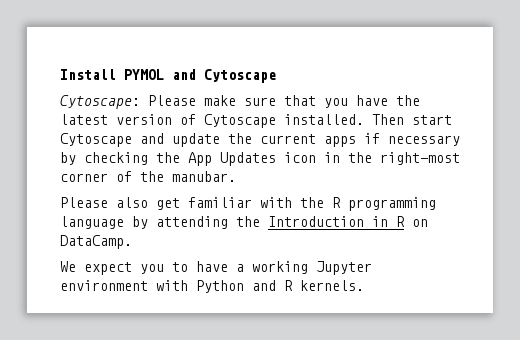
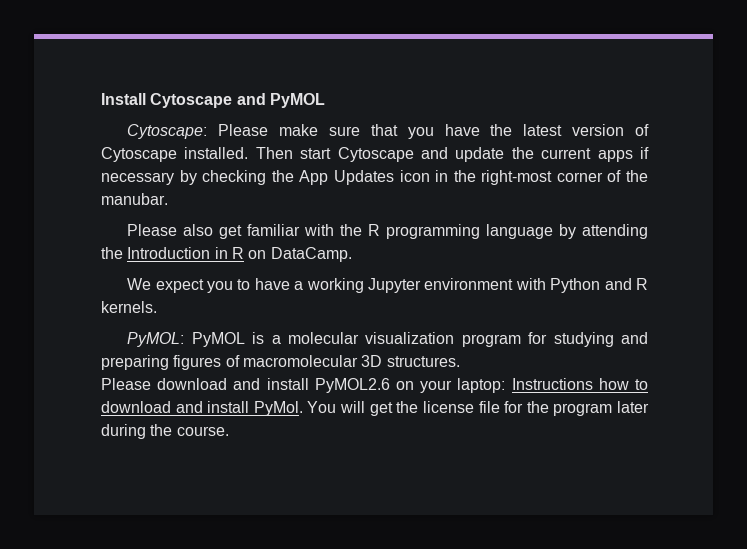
[124,69,276,83] PYMOL and Cytoscape -> [150,93,325,108] Cytoscape and PyMOL
(364, 285) none -> [127,332,648,347] [101,355,460,370] [101,378,648,393] [101,401,650,416] [101,424,229,439] // PyMOL: PyMOL is a molecular visualization program for studying and preparing figures of macromolecular 3D structures. // Please download and install PyMOL2.6 on your laptop: Instructions how to download and install PyMol. You will get the license file for the program later during the course.

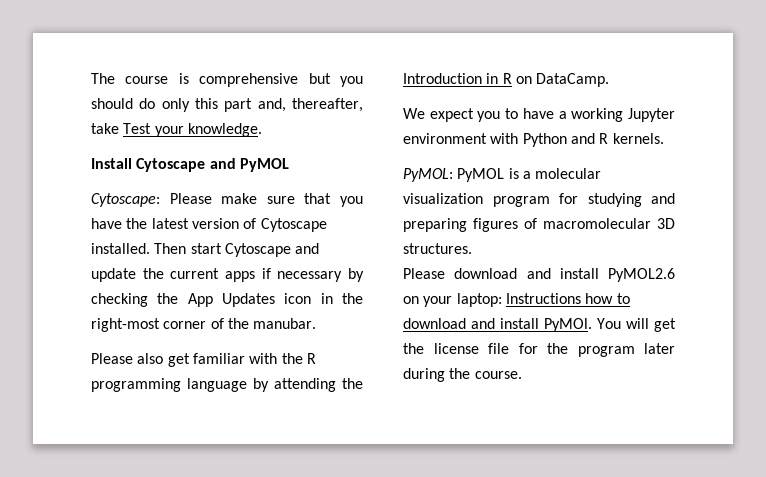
(101, 99) none -> [91,73,363,87] [91,98,363,112] [91,123,262,137] The course is comprehensive but you should do only this part and, thereafter, take Test your knowledge. //
[253,401,303,416] PyMol. -> [544,318,592,332] PyMOl.

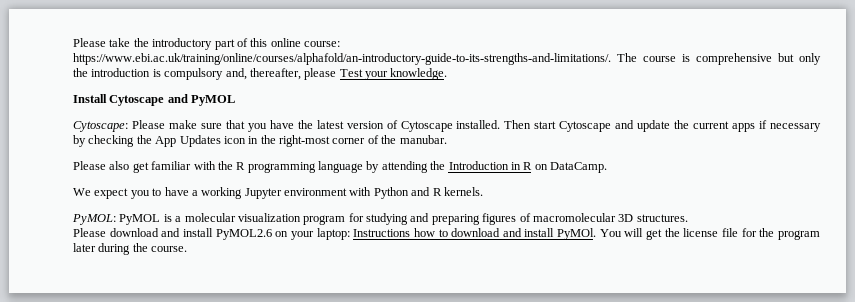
(91, 78) none -> [73,38,340,50] [73,53,611,65] Please take the introductory part of this online course: https://www.ebi.ac.uk/training/online/courses/alphafold/an-introductory-guide-to-its-strengths-and-limitations/.
[340,76,363,87] [91,98,253,112] you should do only this part -> [799,53,821,65] [73,68,224,80] only the introduction is compulsory
[91,123,119,134] take -> [304,68,337,80] please

